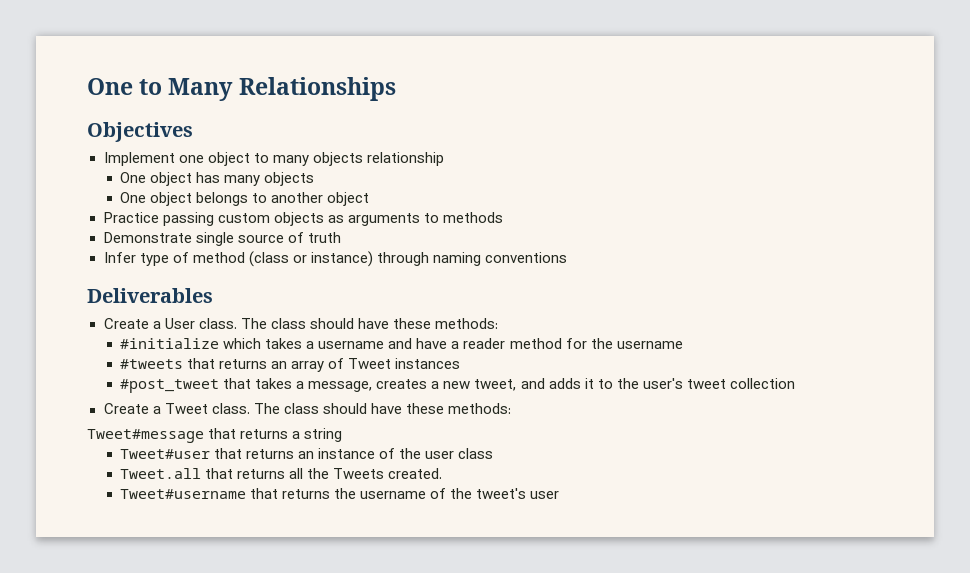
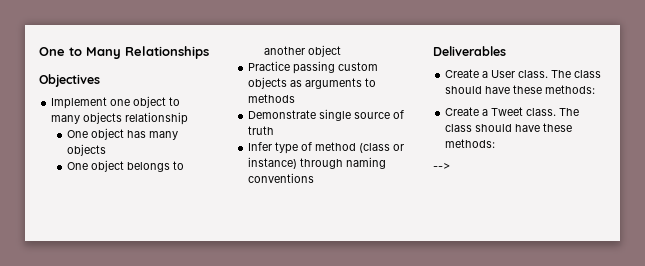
[120,338,683,349] [120,358,461,372] [120,378,795,393] // #initialize which takes a username and have a reader method for the username // #tweets that returns an array of Tweet instances // #post_tweet that takes a message, creates a new tweet, and adds it to the user's tweet collection -> (596, 89) none
[87,428,343,443] [120,448,494,459] [120,468,443,479] [120,488,560,499] Tweet#message that returns a string // Tweet#user that returns an instance of the user class // Tweet.all that returns all the Tweets created. // Tweet#username that returns the username of the tweet's user -> [433,163,450,170] -->

